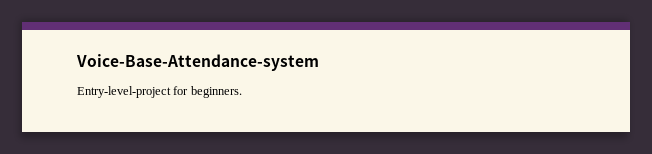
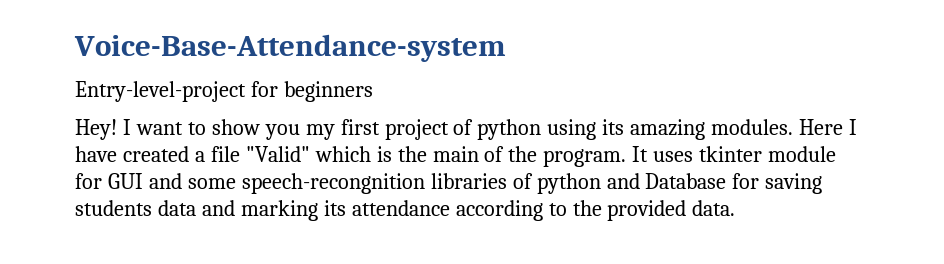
[190,86,242,98] beginners. -> [283,81,373,102] [75,119,858,140] [75,146,837,167] [75,173,823,194] [75,200,736,221] beginners // Hey! I want to show you my first project of python using its amazing modules. Here I have created a file "Valid" which is the main of the program. It uses tkinter module for GUI and some speech-recongnition libraries of python and Database for saving students data and marking its attendance according to the provided data.

